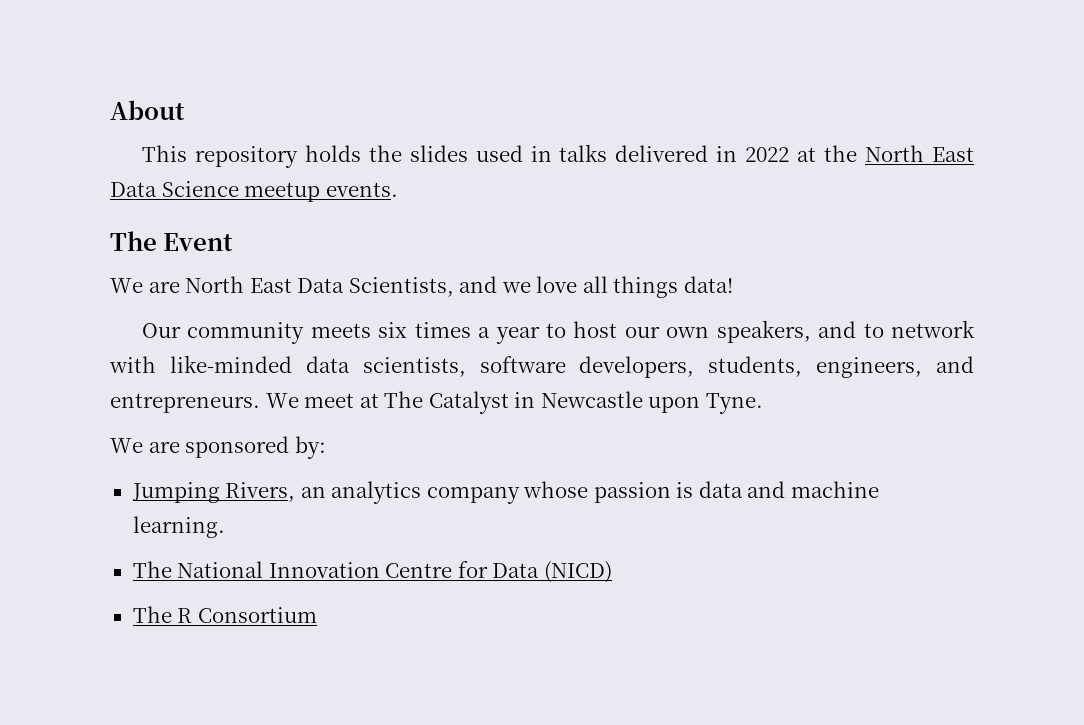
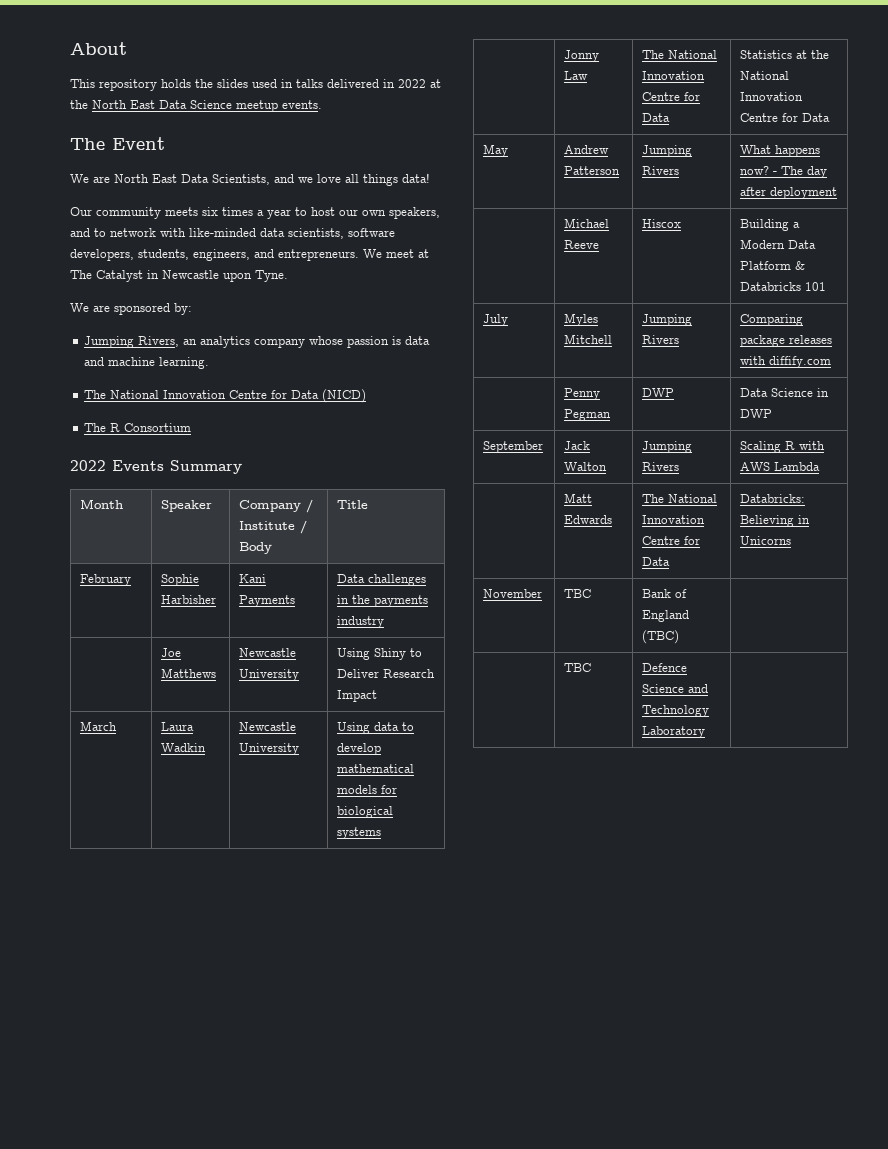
(317, 615) none -> [70,460,242,474] [80,499,124,509] [161,500,213,512] [239,499,314,513] [239,520,308,534] [239,542,273,554] [337,500,369,509] [80,574,132,586] [161,574,200,586] [161,595,217,604] [239,574,267,583] [239,595,296,607] [337,574,427,586] [337,595,429,607] [337,616,385,628] [161,648,182,657] [161,668,217,678] [239,648,297,657] [239,669,300,681] [337,648,423,660] [337,669,436,678] [337,690,378,702] [80,721,118,731] [161,722,195,731] [161,743,207,752] [239,722,297,731] [239,743,300,755] [337,722,415,734] [337,743,382,755] [337,764,415,773] [337,785,398,794] [337,806,394,818] [337,827,382,839] [564,50,600,62] [564,71,589,80] [642,50,718,59] [642,71,706,80] [642,92,701,101] [642,113,671,122] [740,50,830,59] [740,71,790,80] [740,92,804,101] [740,113,831,122] [483,144,509,157] [564,145,610,154] [564,166,621,175] [642,145,693,157] [642,166,680,175] [740,145,821,157] [740,166,828,178] [740,187,838,199] [564,218,610,228] [564,240,600,249] [642,219,682,228] [740,219,801,231] [740,239,817,249] [740,261,806,270] [740,282,827,291] [483,314,509,326] [564,313,599,326] [564,334,613,344] [642,314,693,326] [642,335,680,344] [740,314,804,326] [740,335,833,347] [740,356,832,368] [564,388,601,400] [564,409,612,421] [642,388,675,397] [740,388,830,397] [740,409,773,418] [483,441,544,453] [564,441,591,450] [564,462,608,471] [642,441,693,453] [642,462,680,471] [740,441,826,453] [740,462,821,471] [564,493,593,503] [564,515,613,524] [642,494,718,503] [642,515,706,524] [642,536,701,545] [642,557,671,566] [740,494,806,503] [740,515,811,527] [740,536,792,545] [483,589,543,598] [564,589,592,598] [642,589,688,598] [642,610,690,622] [642,630,680,644] [564,663,592,672] [642,663,688,672] [642,684,709,693] [642,705,710,717] [642,726,706,738] // 2022 Events Summary // Month | Speaker | Company / Institute / Body | Title // February | Sophie Harbisher | Kani Payments | Data challenges in the payments industry // | Joe Matthews | Newcastle University | Using Shiny to Deliver Research Impact // March | Laura Wadkin | Newcastle University | Using data to develop mathematical models for biological systems // | Jonny Law | The National Innovation Centre for Data | Statistics at the National Innovation Centre for Data // May | Andrew Patterson | Jumping Rivers | What happens now? - The day after deployment // | Michael Reeve | Hiscox | Building a Modern Data Platform & Databricks 101 // July | Myles Mitchell | Jumping Rivers | Comparing package releases with diffify.com // | Penny Pegman | DWP | Data Science in DWP // September | Jack Walton | Jumping Rivers | Scaling R with AWS Lambda // | Matt Edwards | The National Innovation Centre for Data | Databricks: Believing in Unicorns // November | TBC | Bank of England (TBC) | // | TBC | Defence Science and Technology Laboratory |

